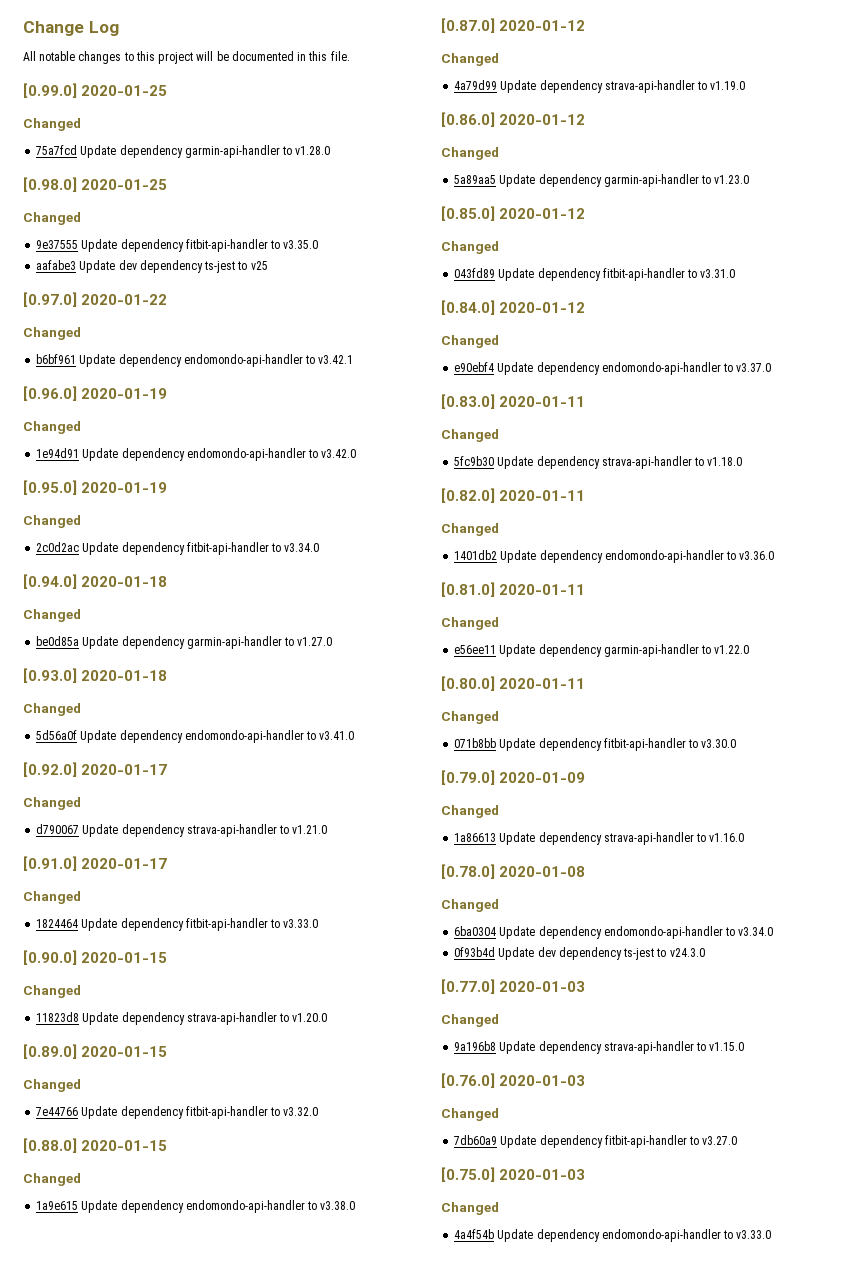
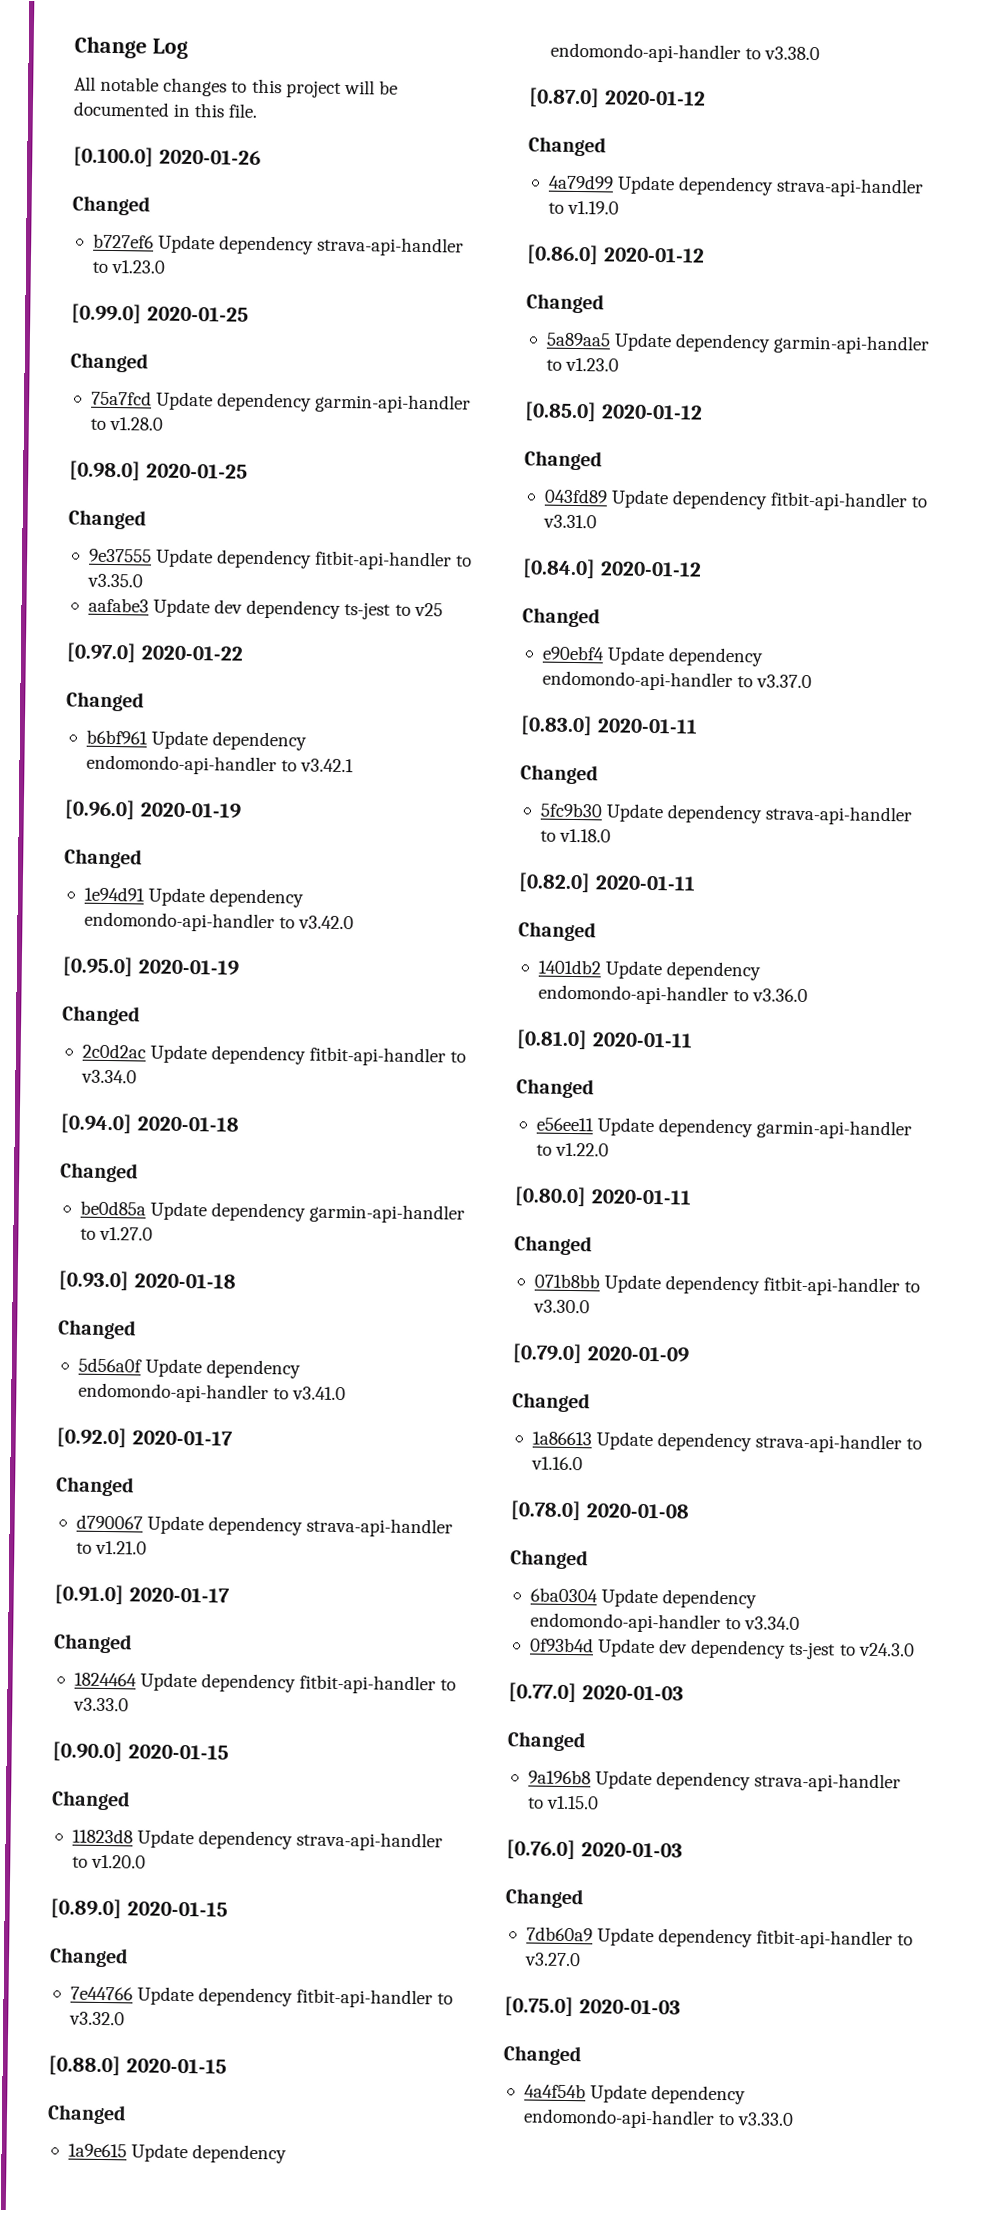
(350, 56) none -> [73,146,261,167] [72,195,150,216] [92,233,465,257] [91,259,166,274] // [0.100.0] 2020-01-26 // Changed // b727ef6 Update dependency strava-api-handler to v1.23.0

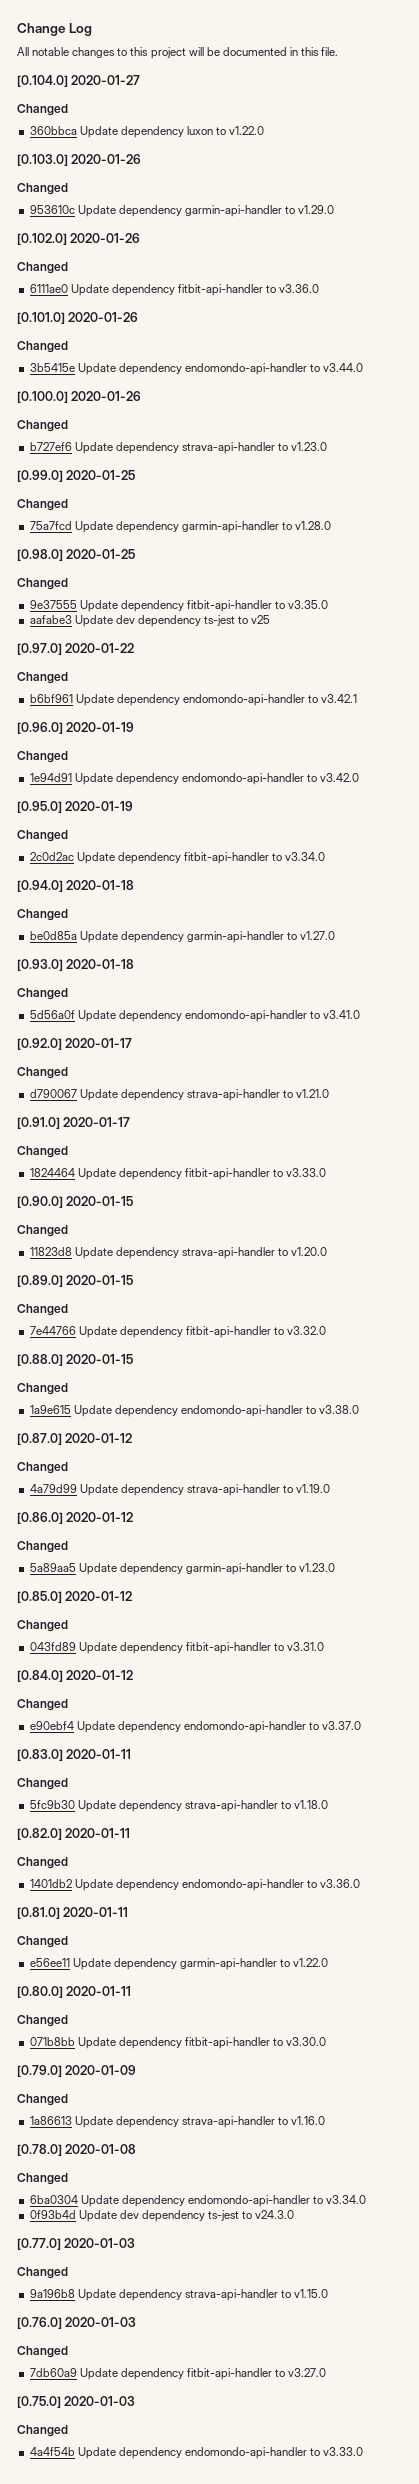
(258, 110) none -> [17,75,141,87] [17,104,68,116] [29,126,265,138] [17,154,142,166] [17,183,68,195] [29,205,335,217] [17,233,141,245] [17,262,68,274] [29,284,320,296] [17,312,139,324] [17,341,68,353] [29,363,364,375] // [0.104.0] 2020-01-27 // Changed // 360bbca Update dependency luxon to v1.22.0 // [0.103.0] 2020-01-26 // Changed // 953610c Update dependency garmin-api-handler to v1.29.0 // [0.102.0] 2020-01-26 // Changed // 6111ae0 Update dependency fitbit-api-handler to v3.36.0 // [0.101.0] 2020-01-26 // Changed // 3b5415e Update dependency endomondo-api-handler to v3.44.0

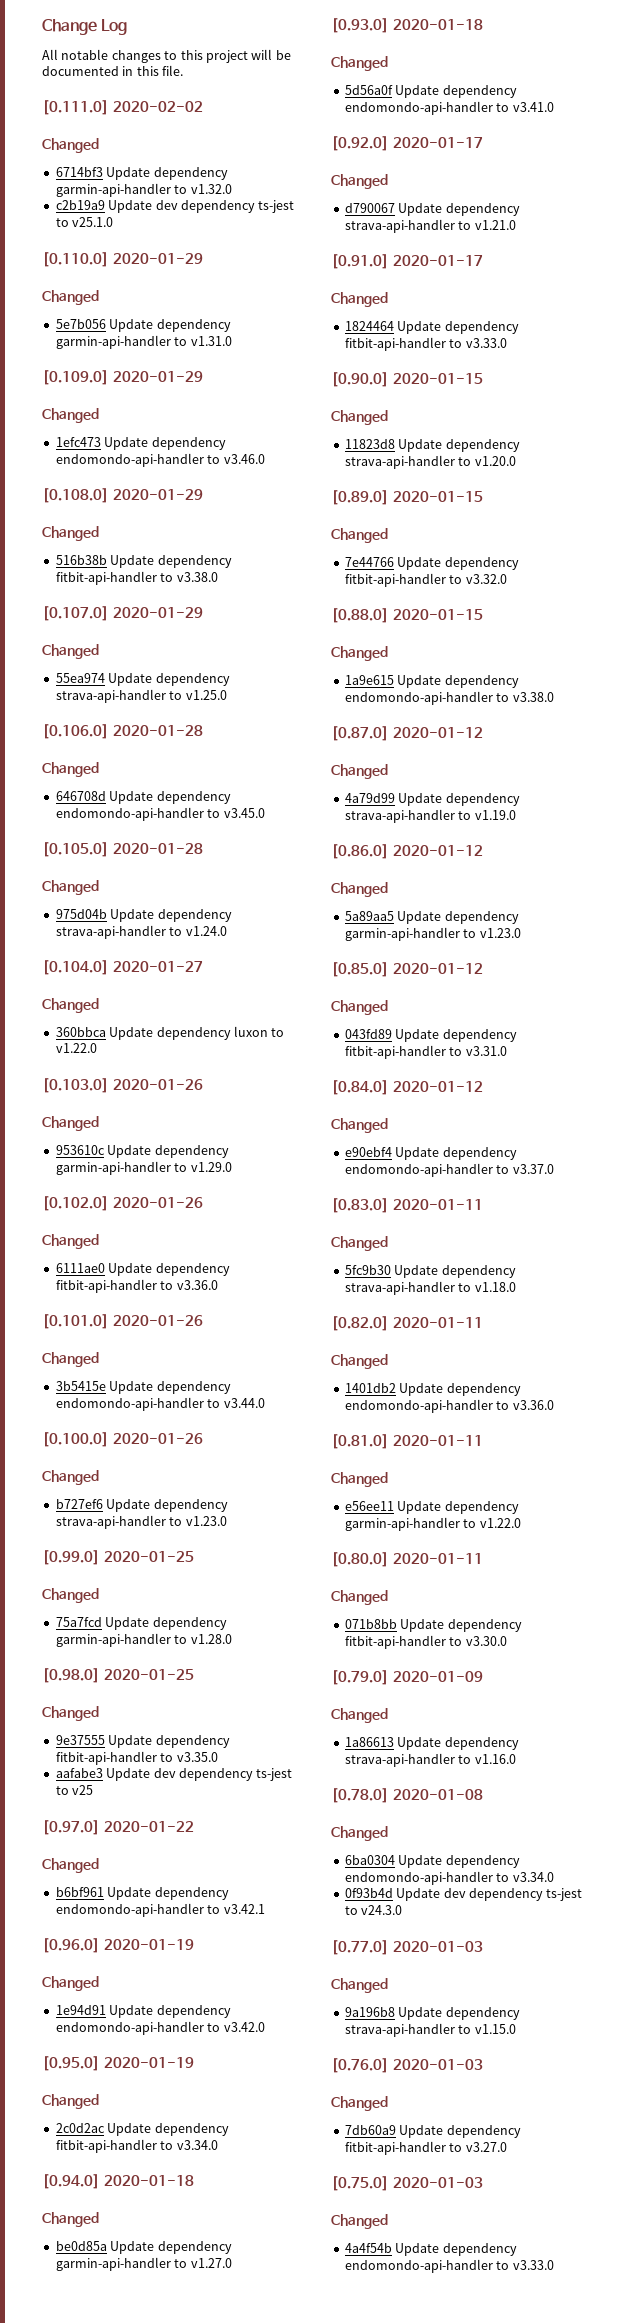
(339, 51) none -> [42,100,204,115] [42,138,99,153] [55,167,228,180] [55,183,232,197] [55,200,295,213] [55,217,114,227] [42,252,204,267] [42,290,99,305] [55,319,231,332] [55,335,232,349] [42,370,204,385] [42,408,99,423] [55,437,226,450] [55,453,265,467] [42,488,204,503] [42,526,99,541] [55,555,232,568] [55,571,218,585] [42,606,204,621] [42,644,99,659] [55,673,230,686] [55,689,227,703] [42,724,204,739] [42,762,99,777] [55,791,231,804] [55,807,265,821] [42,842,204,857] [42,880,99,895] [55,909,232,922] [55,925,227,939] // [0.111.0] 2020-02-02 // Changed // 6714bf3 Update dependency garmin-api-handler to v1.32.0 // c2b19a9 Update dev dependency ts-jest to v25.1.0 // [0.110.0] 2020-01-29 // Changed // 5e7b056 Update dependency garmin-api-handler to v1.31.0 // [0.109.0] 2020-01-29 // Changed // 1efc473 Update dependency endomondo-api-handler to v3.46.0 // [0.108.0] 2020-01-29 // Changed // 516b38b Update dependency fitbit-api-handler to v3.38.0 // [0.107.0] 2020-01-29 // Changed // 55ea974 Update dependency strava-api-handler to v1.25.0 // [0.106.0] 2020-01-28 // Changed // 646708d Update dependency endomondo-api-handler to v3.45.0 // [0.105.0] 2020-01-28 // Changed // 975d04b Update dependency strava-api-handler to v1.24.0

